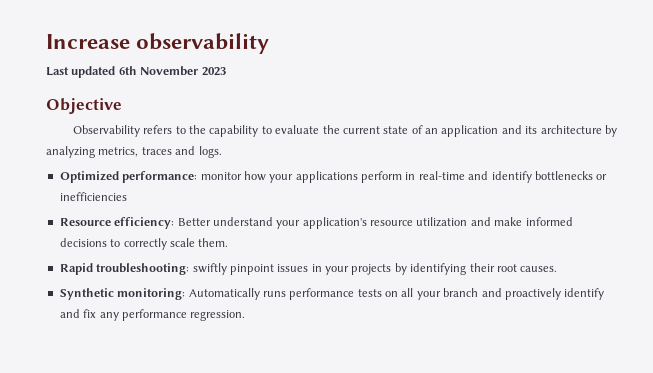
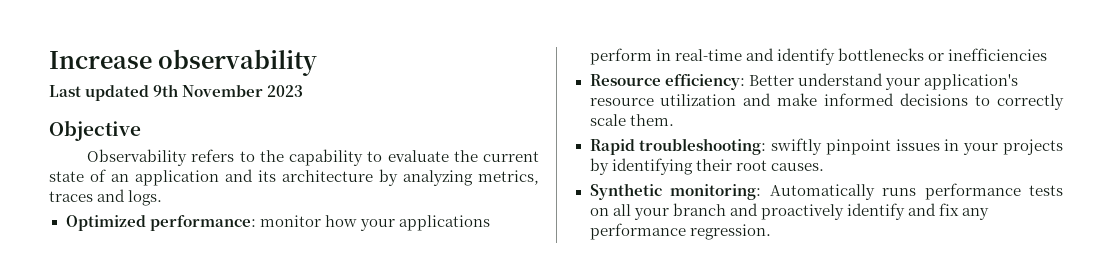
[118,66,137,75] 6th -> [153,84,179,97] 9th

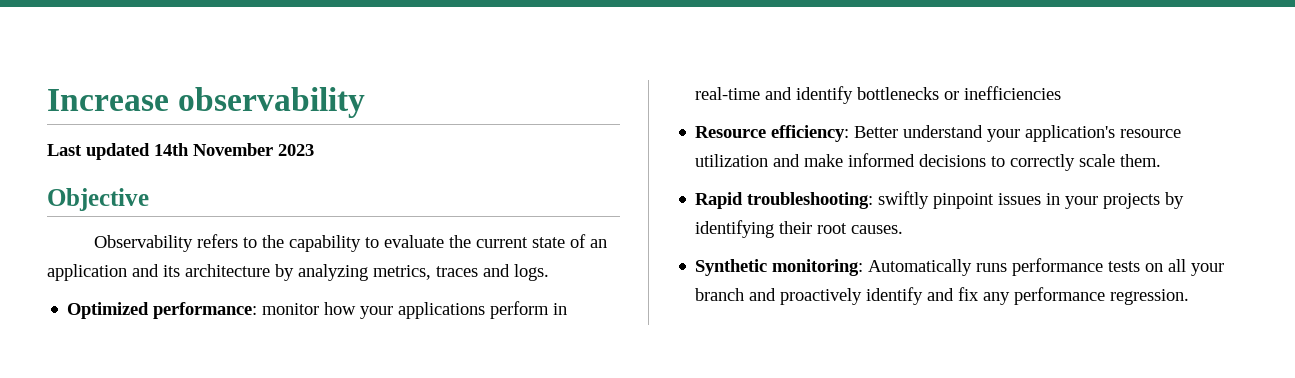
[153,84,179,97] 9th -> [154,143,189,156] 14th

